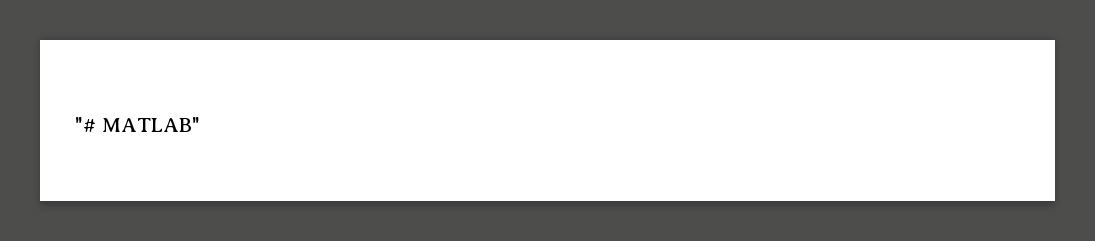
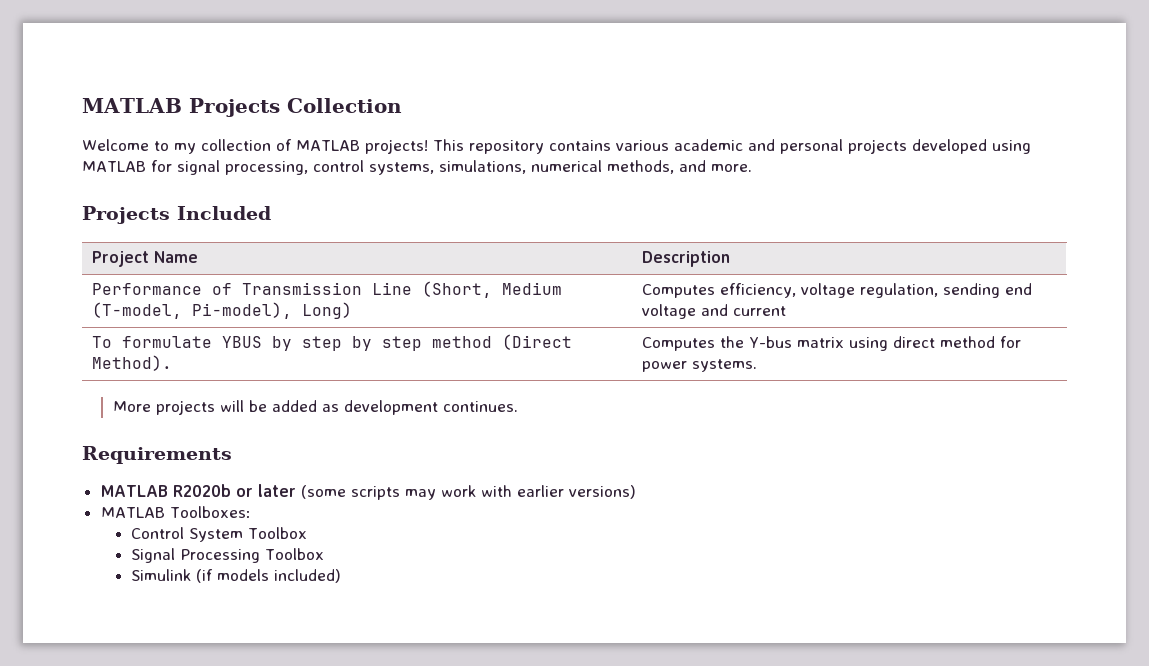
[75,117,200,132] "# MATLAB" -> [82,98,402,117] [82,139,1031,154] [82,160,752,175] [82,206,271,224] [91,251,198,267] [641,251,730,267] [91,281,562,298] [91,302,352,319] [641,283,1032,298] [641,304,786,319] [91,334,572,351] [91,355,172,371] [641,336,1021,351] [641,359,757,372] [112,400,518,415] [82,446,232,464] [100,484,636,500] [100,506,251,518] [131,527,308,542] [131,548,325,563] [131,569,342,583] MATLAB Projects Collection // Welcome to my collection of MATLAB projects! This repository contains various academic and personal projects developed using MATLAB for signal processing, control systems, simulations, numerical methods, and more. // Projects Included // Project Name | Description // Performance of Transmission Line (Short, Medium (T-model, Pi-model), Long) | Computes efficiency, voltage regulation, sending end voltage and current // To formulate YBUS by step by step method (Direct Method). | Computes the Y-bus matrix using direct method for power systems. // More projects will be added as development continues. // Requirements // MATLAB R2020b or later (some scripts may work with earlier versions) // MATLAB Toolboxes: // Control System Toolbox // Signal Processing Toolbox // Simulink (if models included)

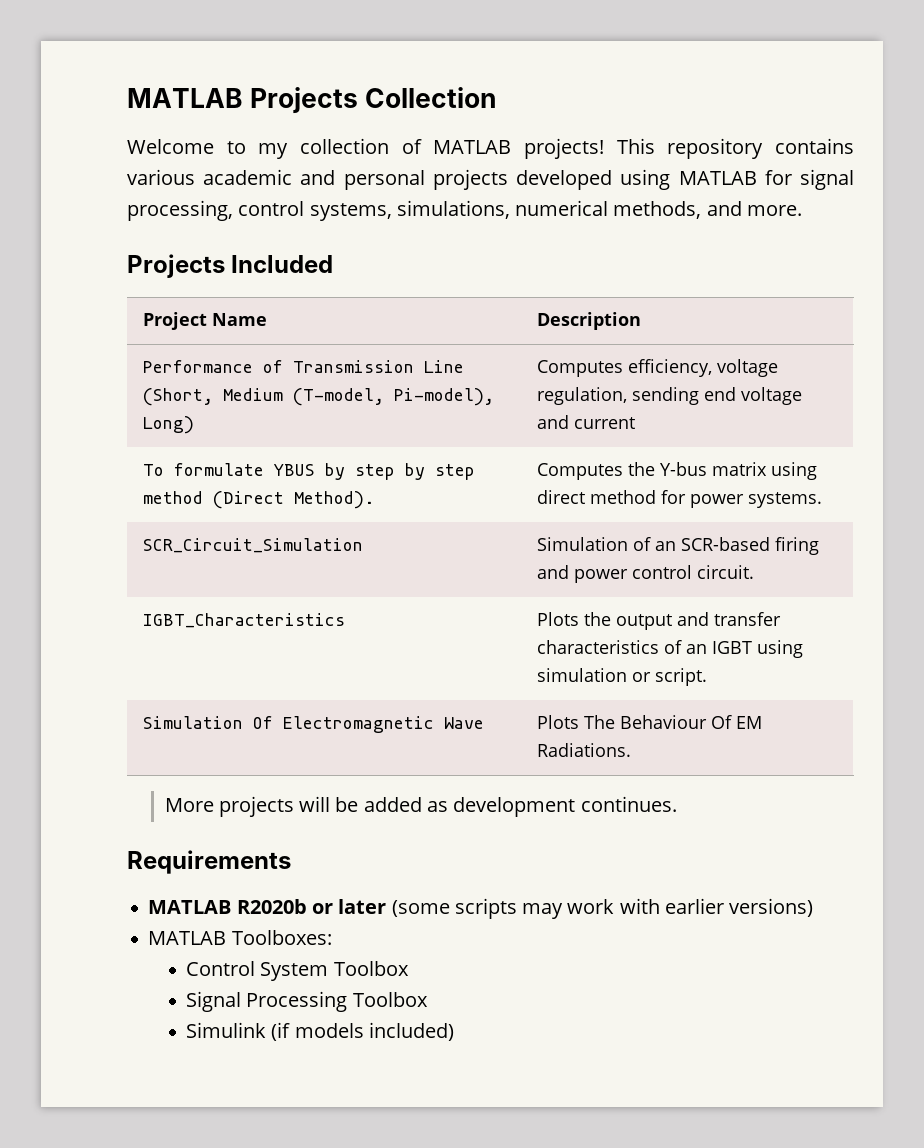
(757, 365) none -> [142,538,363,553] [536,537,819,555] [536,565,754,583] [142,613,345,628] [536,612,781,630] [536,640,803,658] [536,668,707,686] [142,716,484,733] [536,715,762,729] [536,743,631,757] // SCR_Circuit_Simulation | Simulation of an SCR-based firing and power control circuit. // IGBT_Characteristics | Plots the output and transfer characteristics of an IGBT using simulation or script. // Simulation Of Electromagnetic Wave | Plots The Behaviour Of EM Radiations.

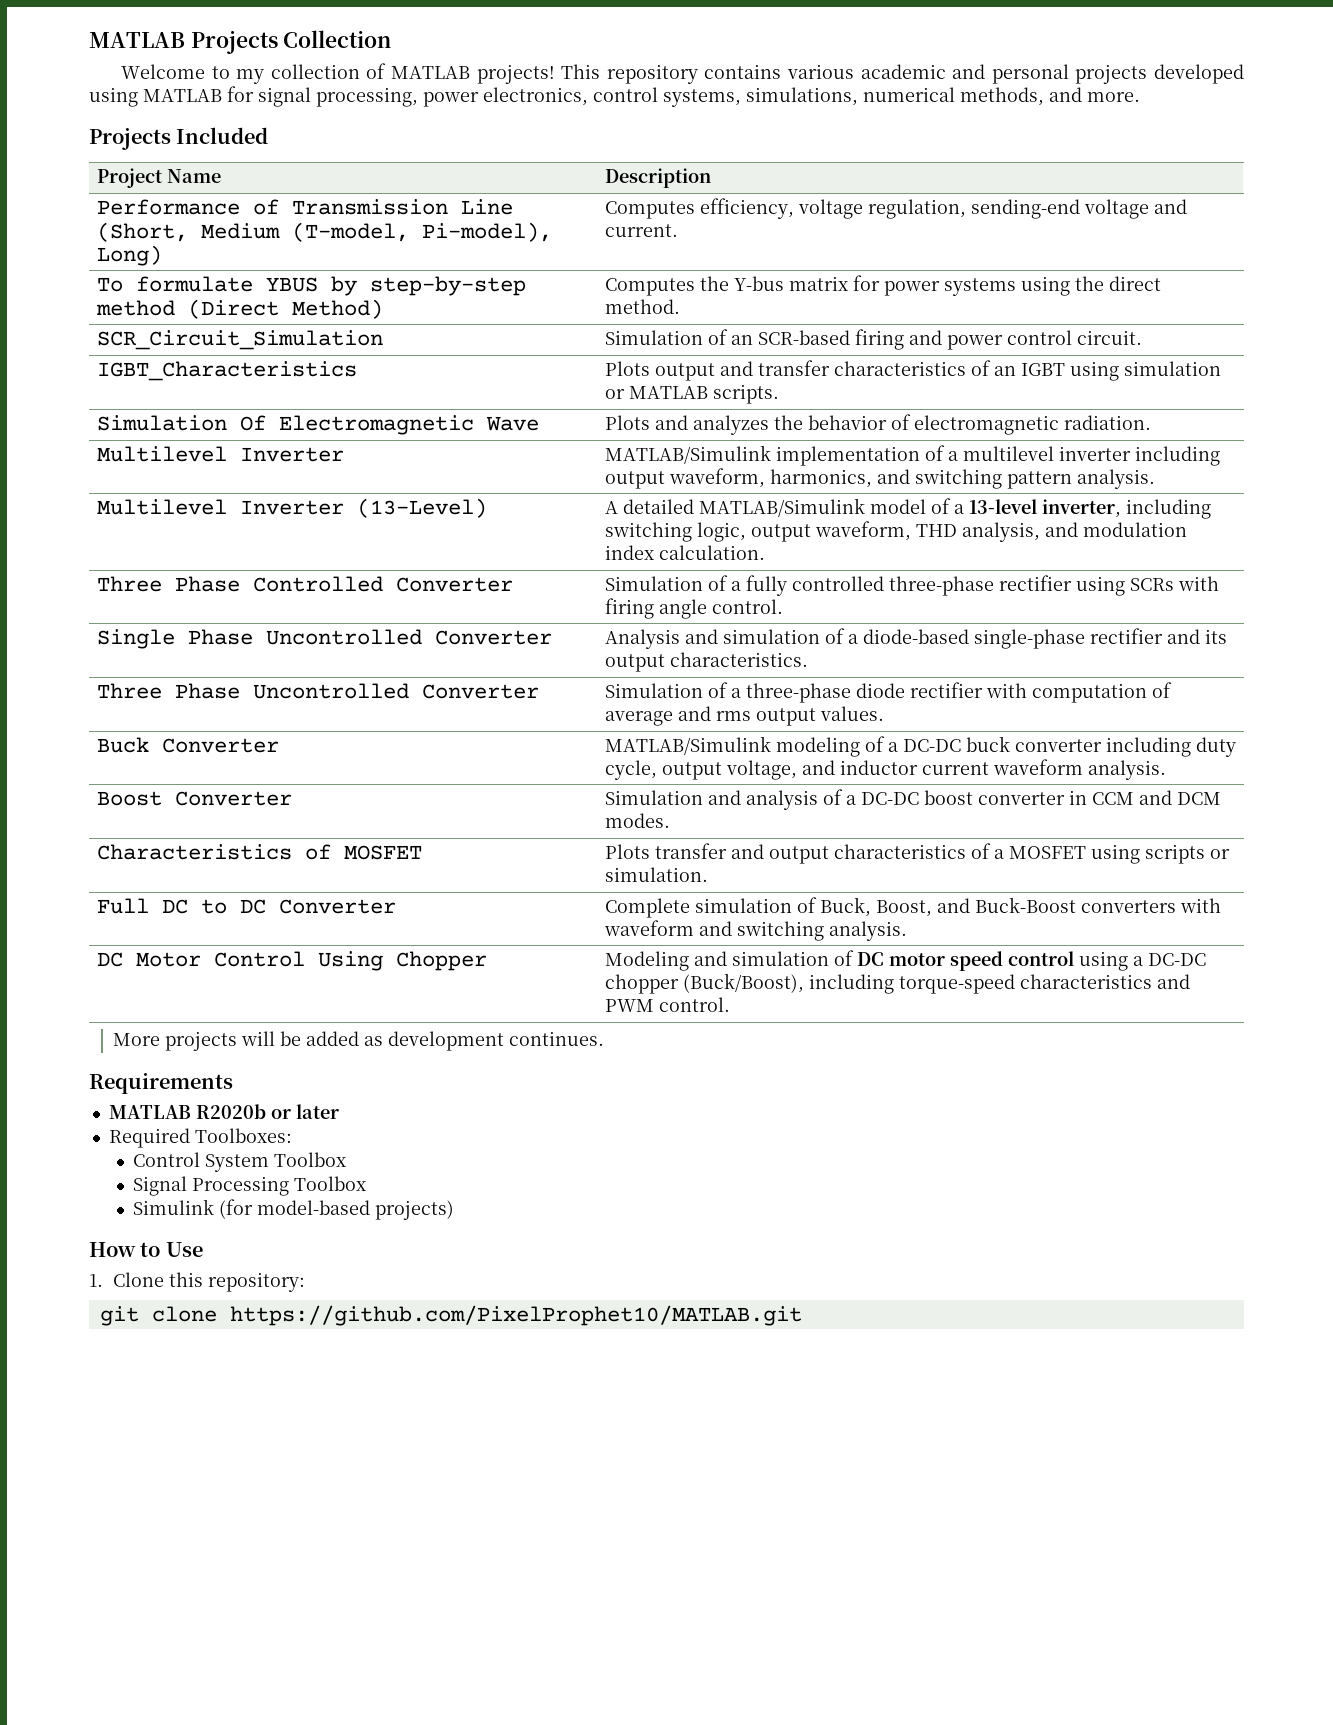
(233, 210) none -> [423,87,588,107] power electronics,
[631,387,736,405] sending end -> [970,199,1080,219] sending-end
[573,417,635,429] current -> [604,224,678,237] current.
[354,463,475,480] step by step -> [369,276,526,296] step-by-step
[293,491,375,509] Method). -> [291,299,383,319] Method)
[770,462,817,480] [536,490,822,508] using direct method for power systems. -> [852,275,1161,296] [604,299,680,314] for power systems using the direct method.
[583,612,611,626] the -> (650, 368) none
[654,668,707,686] script. -> [628,384,779,404] MATLAB scripts.
[583,715,762,729] [536,743,631,757] The Behaviour Of EM Radiations. -> [654,414,1151,435] [96,446,344,462] [604,445,1220,466] [604,468,1155,489] [96,498,487,518] [604,498,1211,519] [604,521,1187,542] [604,545,765,560] [96,576,513,592] [604,575,1219,596] [604,598,783,619] [96,629,552,649] [604,628,1227,649] [604,652,808,672] [96,683,539,699] [604,682,1172,703] [604,706,884,726] [96,737,279,753] [604,736,1236,757] [604,759,1166,780] [96,791,292,806] [604,789,1221,810] [604,813,670,828] [96,844,422,860] [604,843,1230,864] [604,867,708,882] [96,898,396,914] [604,897,1221,918] [603,920,907,941] [96,951,487,971] [604,950,1206,971] [604,973,1190,994] [604,997,730,1012] and analyzes the behavior of electromagnetic radiation. // Multilevel Inverter | MATLAB/Simulink implementation of a multilevel inverter including output waveform, harmonics, and switching pattern analysis. // Multilevel Inverter (13-Level) | A detailed MATLAB/Simulink model of a 13-level inverter, including switching logic, output waveform, THD analysis, and modulation index calculation. // Three Phase Controlled Converter | Simulation of a fully controlled three-phase rectifier using SCRs with firing angle control. // Single Phase Uncontrolled Converter | Analysis and simulation of a diode-based single-phase rectifier and its output characteristics. // Three Phase Uncontrolled Converter | Simulation of a three-phase diode rectifier with computation of average and rms output values. // Buck Converter | MATLAB/Simulink modeling of a DC-DC buck converter including duty cycle, output voltage, and inductor current waveform analysis. // Boost Converter | Simulation and analysis of a DC-DC boost converter in CCM and DCM modes. // Characteristics of MOSFET | Plots transfer and output characteristics of a MOSFET using scripts or simulation. // Full DC to DC Converter | Complete simulation of Buck, Boost, and Buck-Boost converters with waveform and switching analysis. // DC Motor Control Using Chopper | Modeling and simulation of DC motor speed control using a DC-DC chopper (Buck/Boost), including torque-speed characteristics and PWM control.
[391,898,814,919] [148,931,227,945] (some scripts may work with earlier versions) // MATLAB -> [108,1128,190,1148] // Required
[271,1022,454,1041] (if models included) -> [218,1199,454,1220] [89,1242,203,1257] [89,1272,306,1292] [99,1305,802,1326] (for model-based projects) // How to Use // 1. Clone this repository: // git clone https://github.com/PixelProphet10/MATLAB.git

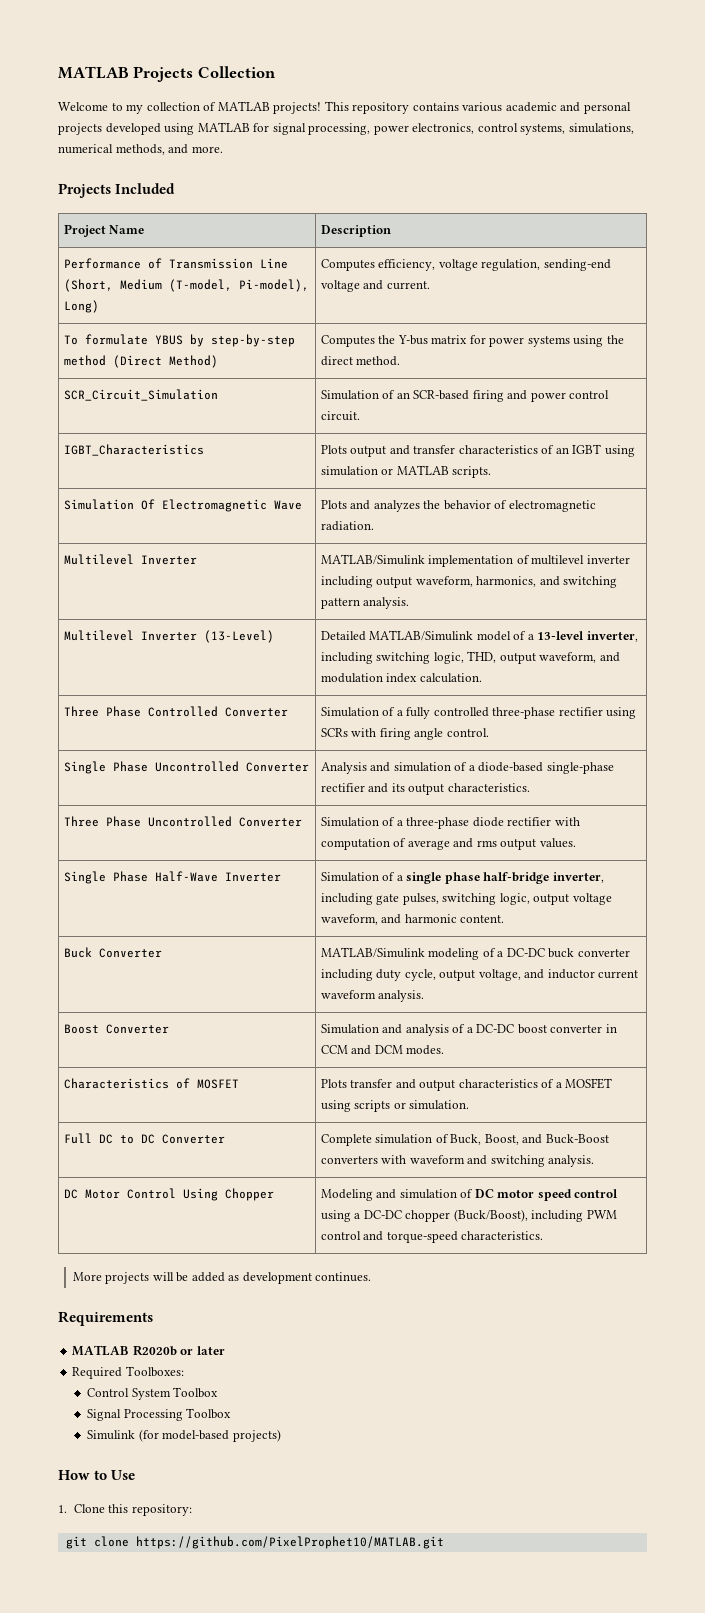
[947,451,958,461] a -> (530, 559) none
[604,499,694,514] A detailed -> [320,631,366,641] Detailed
[750,521,1040,542] output waveform, THD analysis, -> [467,651,597,664] THD, output waveform,
(884, 713) none -> [63,871,281,884] [320,872,604,884] [320,893,612,905] [320,914,505,925] // Single Phase Half-Wave Inverter | Simulation of a single phase half-bridge inverter, including gate pulses, switching logic, output voltage waveform, and harmonic content.
[898,974,1190,994] [604,997,730,1012] torque-speed characteristics and PWM control. -> [586,1210,617,1219] [320,1231,544,1243] PWM control and torque-speed characteristics.

